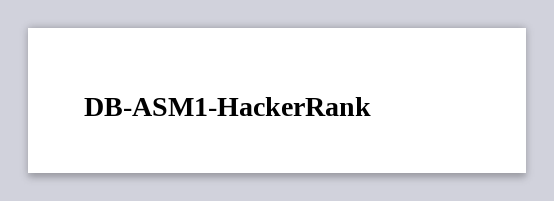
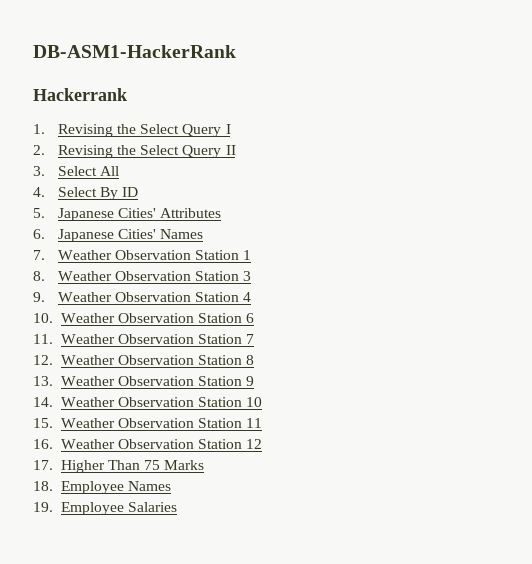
(371, 106) none -> [33,88,127,101] [33,124,231,137] [33,145,236,158] [33,166,119,176] [33,187,139,200] [33,208,222,221] [33,229,204,242] [33,250,252,260] [33,271,252,281] [33,292,252,302] [33,313,255,323] [33,334,255,344] [33,355,255,365] [33,376,255,386] [33,397,263,407] [33,418,263,428] [33,439,263,449] [33,460,205,473] [33,481,171,494] [33,502,177,515] // Hackerrank // 1. Revising the Select Query I // 2. Revising the Select Query II // 3. Select All // 4. Select By ID // 5. Japanese Cities' Attributes // 6. Japanese Cities' Names // 7. Weather Observation Station 1 // 8. Weather Observation Station 3 // 9. Weather Observation Station 4 // 10. Weather Observation Station 6 // 11. Weather Observation Station 7 // 12. Weather Observation Station 8 // 13. Weather Observation Station 9 // 14. Weather Observation Station 10 // 15. Weather Observation Station 11 // 16. Weather Observation Station 12 // 17. Higher Than 75 Marks // 18. Employee Names // 19. Employee Salaries

